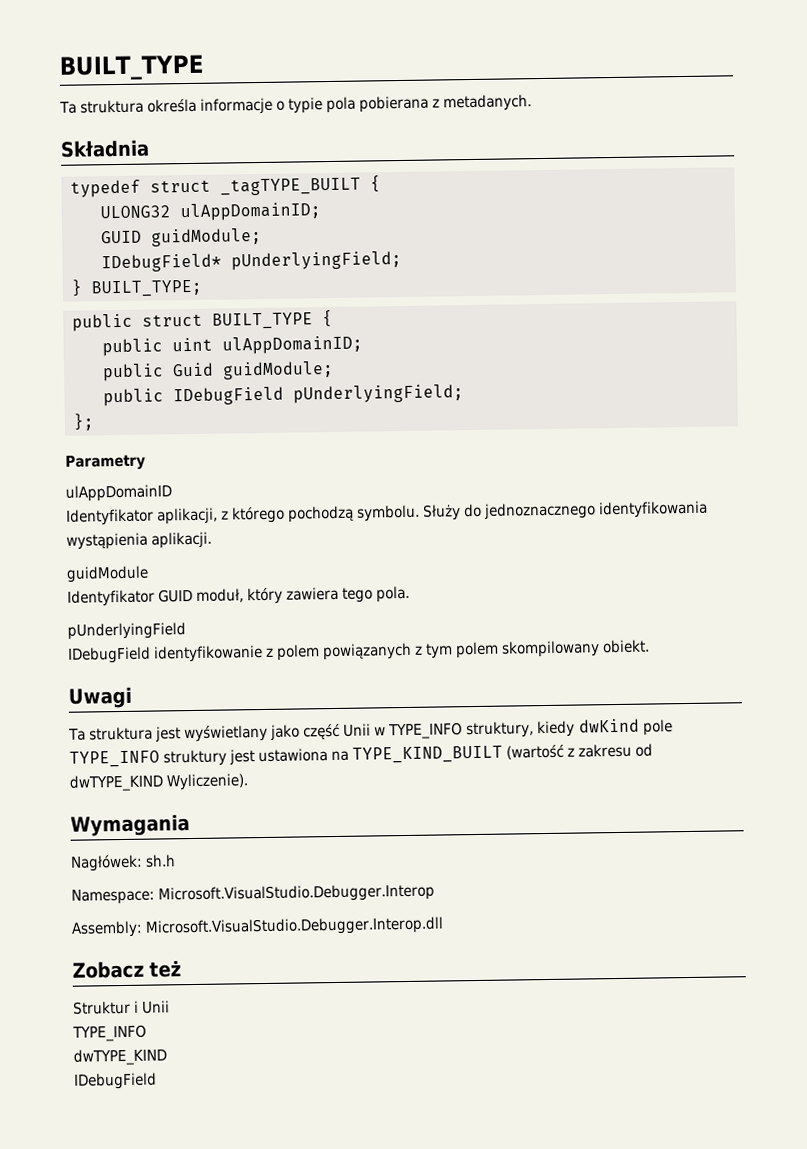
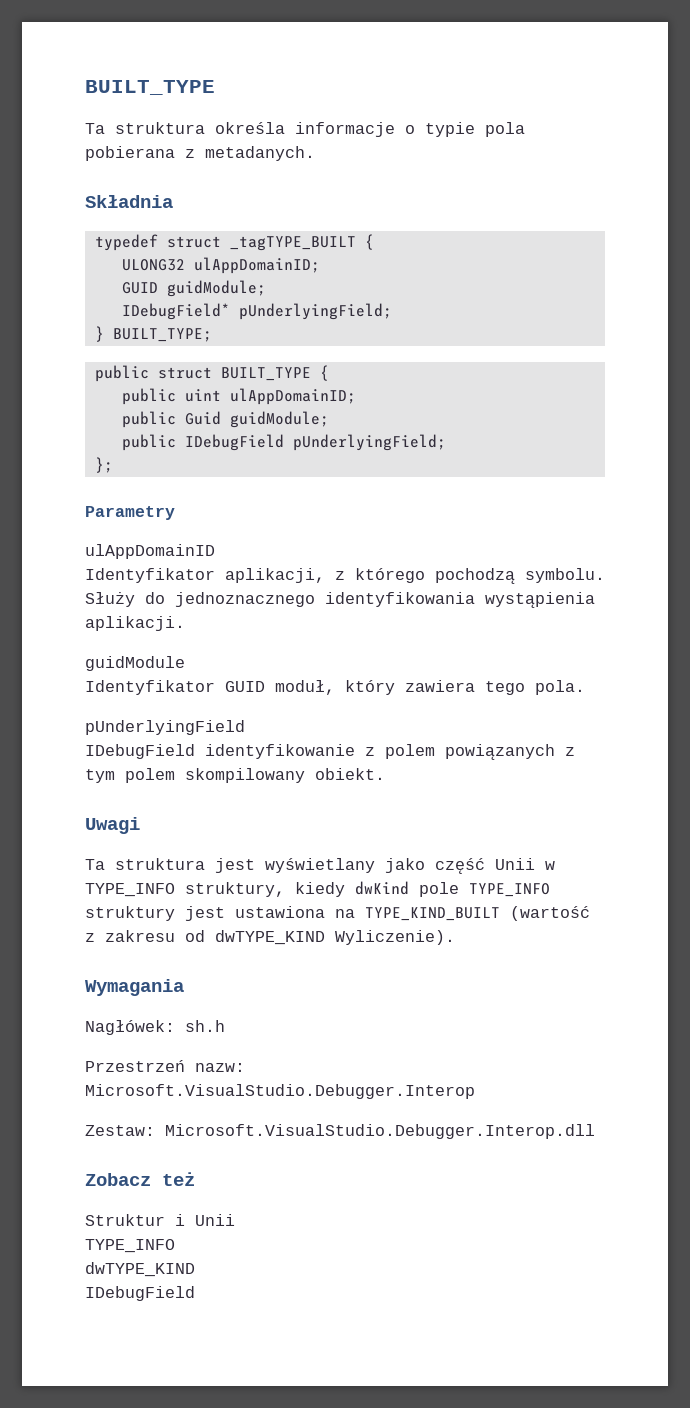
[71,888,155,905] Namespace: -> [85,1060,245,1072] Przestrzeń nazw:
[71,920,143,938] Assembly: -> [85,1125,155,1136] Zestaw:

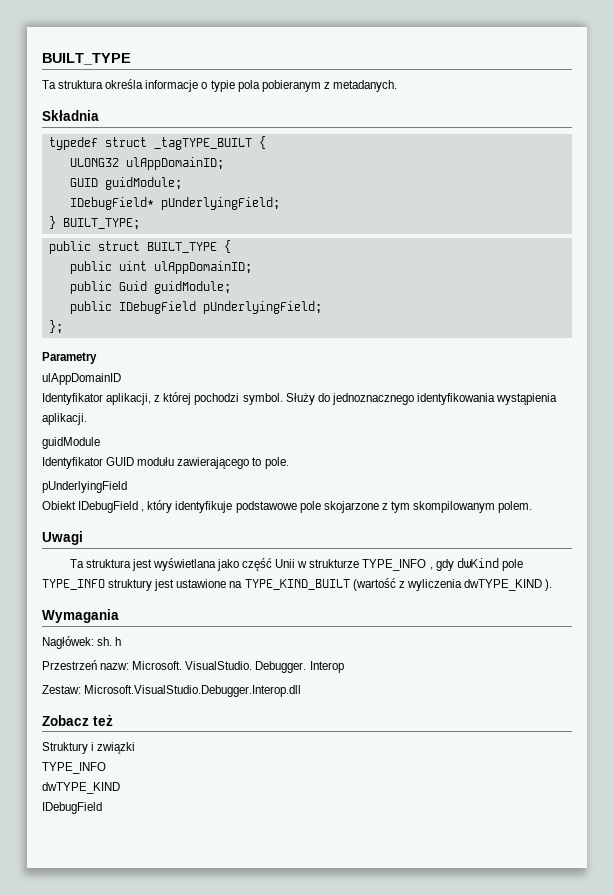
[85,146,175,161] pobierana -> [261,80,321,92] pobieranym
[355,568,605,584] którego pochodzą symbolu. -> [163,392,283,405] której pochodzi symbol.
[275,680,585,695] [85,720,245,735] [85,744,575,760] [85,768,385,783] moduł, który zawiera tego pola. // pUnderlyingField // IDebugField identyfikowanie z polem powiązanych z tym polem skompilowany obiekt. -> [137,457,289,469] [42,481,127,493] [42,500,533,513] modułu zawierającego to pole. // pUnderlyingField // Obiekt IDebugField , który identyfikuje podstawowe pole skojarzone z tym skompilowanym polem.
[265,858,375,873] wyświetlany -> [152,558,216,571] wyświetlana
[85,882,345,897] TYPE_INFO struktury, kiedy -> [309,559,454,571] strukturze TYPE_INFO , gdy
[235,906,325,918] ustawiona -> [176,579,227,588] ustawione
[105,930,455,945] zakresu od dwTYPE_KIND Wyliczenie). -> [406,579,553,591] wyliczenia dwTYPE_KIND ).
[185,1020,225,1032] sh.h -> [97,637,122,646] sh. h
[85,1084,475,1099] Microsoft.VisualStudio.Debugger.Interop -> [132,661,344,673] Microsoft. VisualStudio. Debugger. Interop
[85,1214,235,1226] Struktur i Unii -> [42,742,136,754] Struktury i związki

